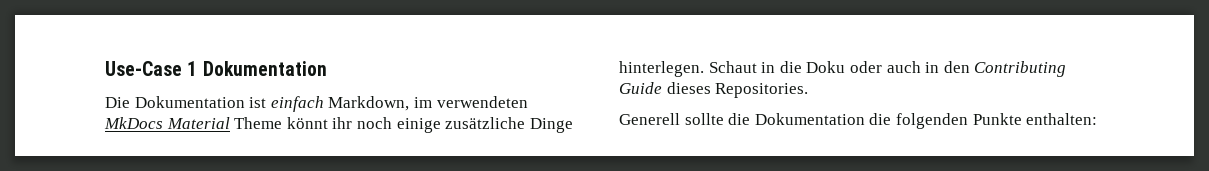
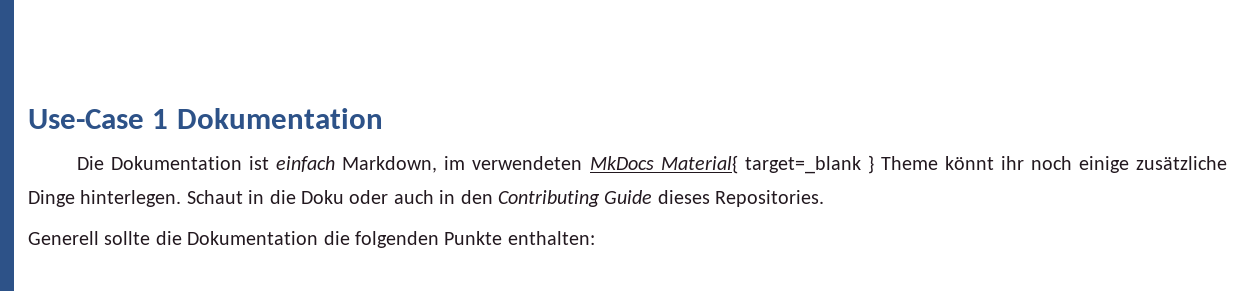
[166,117,230,129] Material -> [660,155,874,174] Material{ target=_blank }

